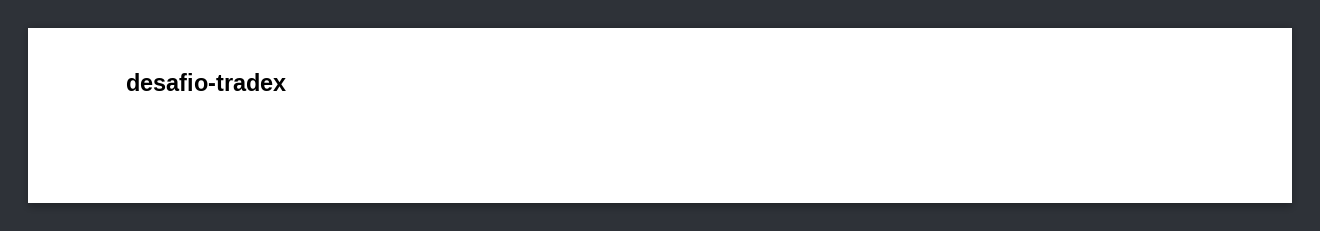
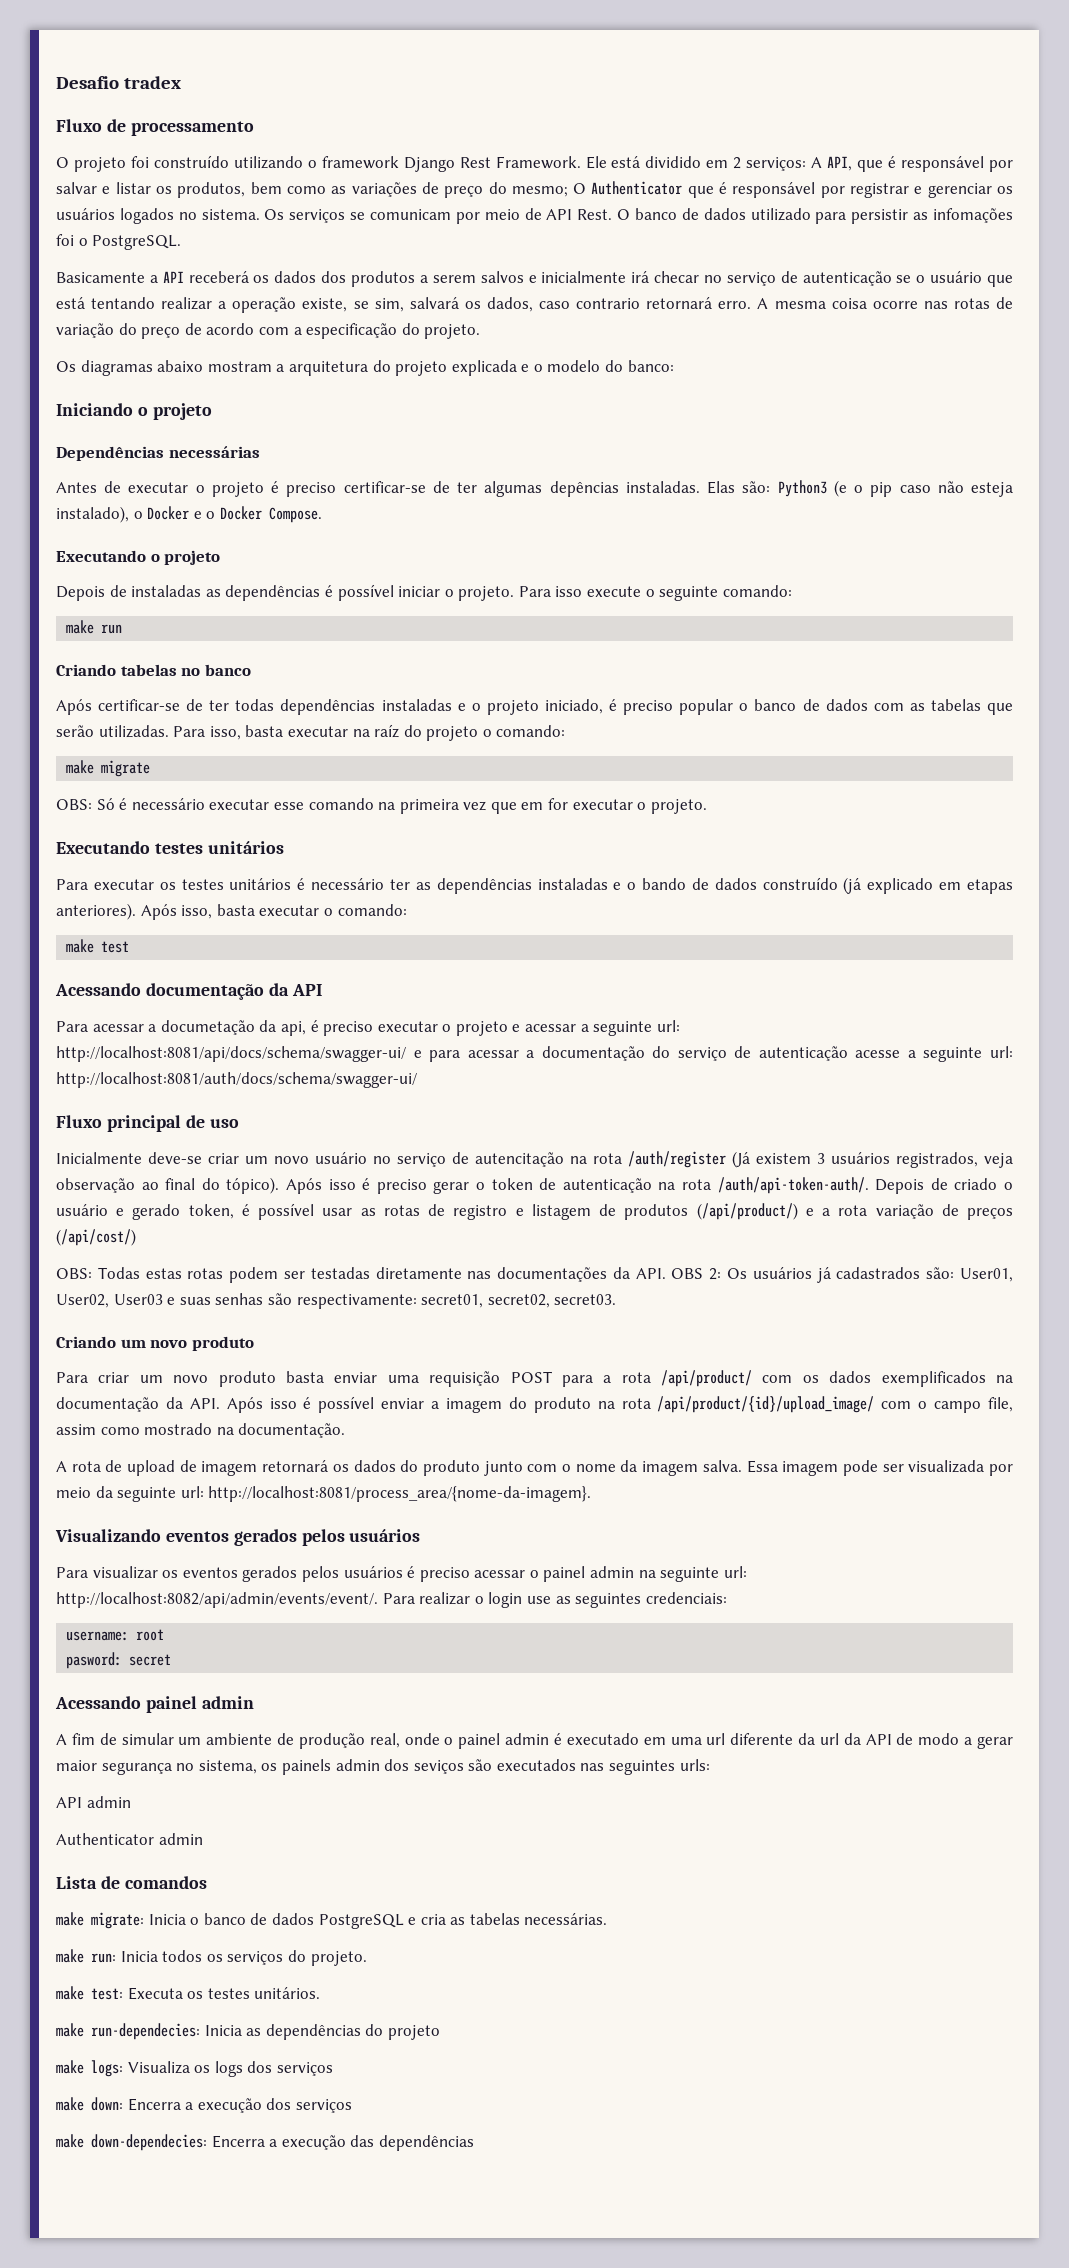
[126,73,286,91] desafio-tradex -> [56,76,182,89] [56,119,254,136] [56,155,1014,172] [56,181,1014,198] [56,208,1014,224] [56,234,182,250] [56,271,1014,287] [56,297,1013,313] [56,323,481,339] [56,360,674,376] [56,403,212,420] [56,446,260,461] [56,480,1013,497] [56,506,322,523] [56,550,221,565] [56,584,792,601] [66,620,123,634] [56,664,251,676] [56,699,1013,715] [56,724,566,741] [66,760,151,777] [56,798,707,814] [56,841,284,854] [56,877,1014,894] [56,903,407,920] [66,939,130,953] [55,983,322,1000] [56,1020,680,1036] [56,1046,1014,1062] [56,1072,417,1088] [56,1115,239,1132] [56,1151,1013,1168] [56,1177,1014,1194] [56,1203,1013,1220] [56,1229,136,1246] [56,1267,1013,1283] [56,1293,617,1309] [56,1336,254,1351] [56,1370,1014,1387] [56,1396,1014,1413] [56,1423,346,1438] [56,1460,1013,1476] [56,1486,592,1502] [55,1529,421,1546] [56,1566,747,1582] [56,1592,727,1608] [66,1629,165,1641] [66,1652,172,1669] [55,1696,254,1713] [56,1733,1013,1749] [56,1759,710,1775] [56,1796,131,1808] [56,1833,203,1845] [56,1876,207,1889] [56,1912,608,1929] [56,1949,367,1966] [56,1986,321,2000] [56,2023,440,2040] [56,2060,333,2077] [56,2097,352,2113] [56,2134,474,2151] Desafio tradex // Fluxo de processamento // O projeto foi construído utilizando o framework Django Rest Framework. Ele está dividido em 2 serviços: A API, que é responsável por salvar e listar os produtos, bem como as variações de preço do mesmo; O Authenticator que é responsável por registrar e gerenciar os usuários logados no sistema. Os serviços se comunicam por meio de API Rest. O banco de dados utilizado para persistir as infomações foi o PostgreSQL. // Basicamente a API receberá os dados dos produtos a serem salvos e inicialmente irá checar no serviço de autenticação se o usuário que está tentando realizar a operação existe, se sim, salvará os dados, caso contrario retornará erro. A mesma coisa ocorre nas rotas de variação do preço de acordo com a especificação do projeto. // Os diagramas abaixo mostram a arquitetura do projeto explicada e o modelo do banco: // Iniciando o projeto // Dependências necessárias // Antes de executar o projeto é preciso certificar-se de ter algumas depências instaladas. Elas são: Python3 (e o pip caso não esteja instalado), o Docker e o Docker Compose. // Executando o projeto // Depois de instaladas as dependências é possível iniciar o projeto. Para isso execute o seguinte comando: // make run // Criando tabelas no banco // Após certificar-se de ter todas dependências instaladas e o projeto iniciado, é preciso popular o banco de dados com as tabelas que serão utilizadas. Para isso, basta executar na raíz do projeto o comando: // make migrate // OBS: Só é necessário executar esse comando na primeira vez que em for executar o projeto. // Executando testes unitários // Para executar os testes unitários é necessário ter as dependências instaladas e o bando de dados construído (já explicado em etapas anteriores). Após isso, basta executar o comando: // make test // Acessando documentação da API // Para acessar a documetação da api, é preciso executar o projeto e acessar a seguinte url: http://localhost:8081/api/docs/schema/swagger-ui/ e para acessar a documentação do serviço de autenticação acesse a seguinte url: http://localhost:8081/auth/docs/schema/swagger-ui/ // Fluxo principal de uso // Inicialmente deve-se criar um novo usuário no serviço de autencitação na rota /auth/register (Já existem 3 usuários registrados, veja observação ao final do tópico). Após isso é preciso gerar o token de autenticação na rota /auth/api-token-auth/. Depois de criado o usuário e gerado token, é possível usar as rotas de registro e listagem de produtos (/api/product/) e a rota variação de preços (/api/cost/) // OBS: Todas estas rotas podem ser testadas diretamente nas documentações da API. OBS 2: Os usuários já cadastrados são: User01, User02, User03 e suas senhas são respectivamente: secret01, secret02, secret03. // Criando um novo produto // Para criar um novo produto basta enviar uma requisição POST para a rota /api/product/ com os dados exemplificados na documentação da API. Após isso é possível enviar a imagem do produto na rota /api/product/{id}/upload_image/ com o campo file, assim como mostrado na documentação. // A rota de upload de imagem retornará os dados do produto junto com o nome da imagem salva. Essa imagem pode ser visualizada por meio da seguinte url: http://localhost:8081/process_area/{nome-da-imagem}. // Visualizando eventos gerados pelos usuários // Para visualizar os eventos gerados pelos usuários é preciso acessar o painel admin na seguinte url: http://localhost:8082/api/admin/events/event/. Para realizar o login use as seguintes credenciais: // username: root // pasword: secret // Acessando painel admin // A fim de simular um ambiente de produção real, onde o painel admin é executado em uma url diferente da url da API de modo a gerar maior segurança no sistema, os painels admin dos seviços são executados nas seguintes urls: // API admin // Authenticator admin // Lista de comandos // make migrate: Inicia o banco de dados PostgreSQL e cria as tabelas necessárias. // make run: Inicia todos os serviços do projeto. // make test: Executa os testes unitários. // make run-dependecies: Inicia as dependências do projeto // make logs: Visualiza os logs dos serviços // make down: Encerra a execução dos serviços // make down-dependecies: Encerra a execução das dependências

